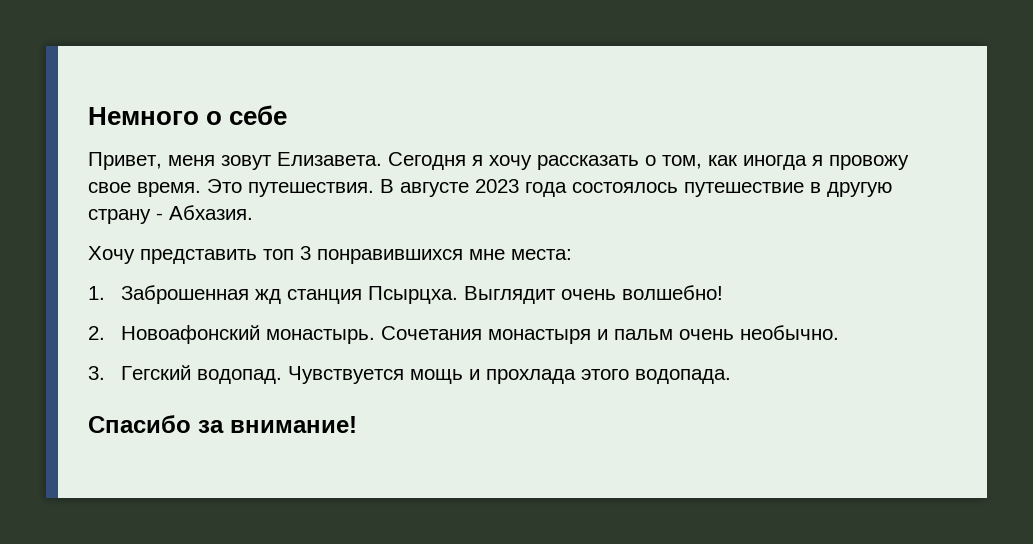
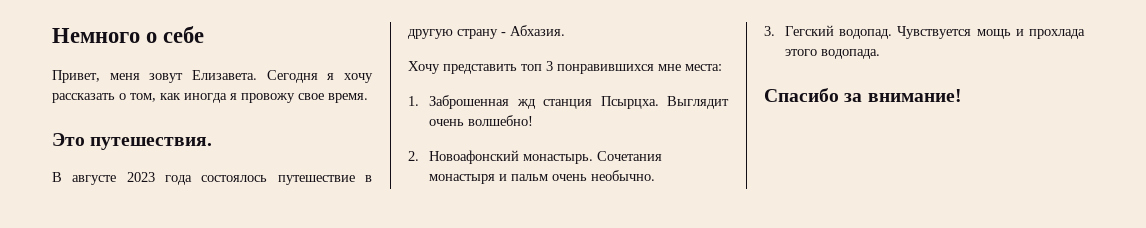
(201, 189) none -> (368, 98) //
(374, 189) none -> (213, 143) //

